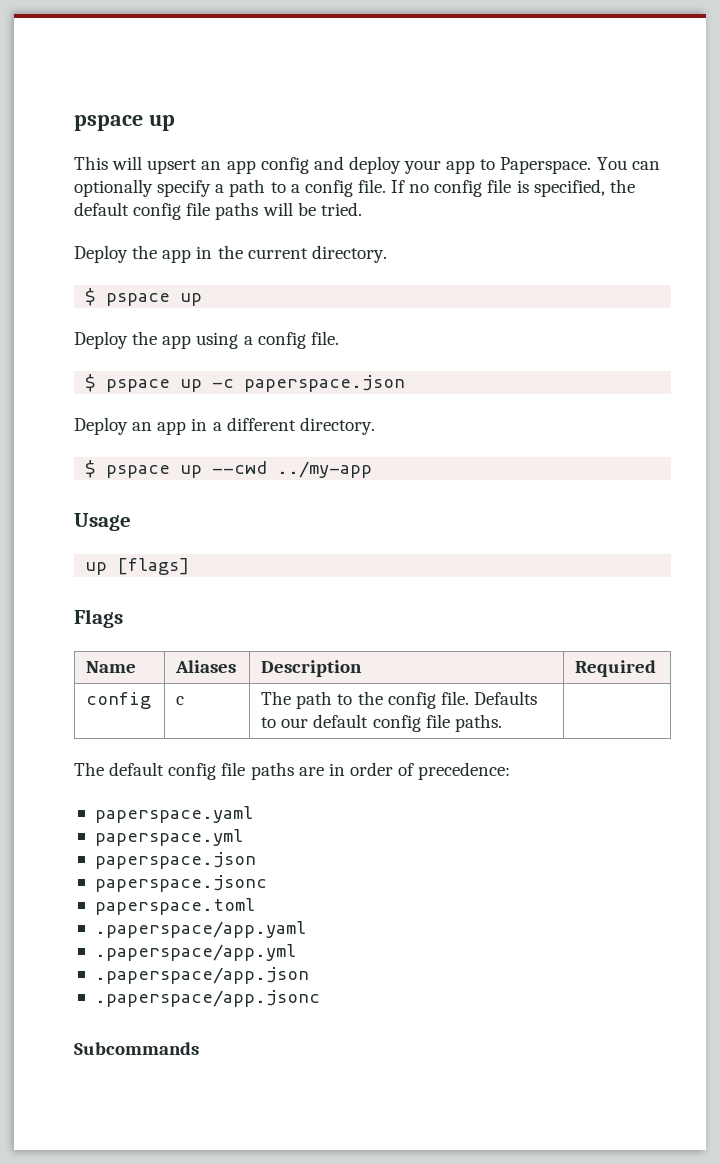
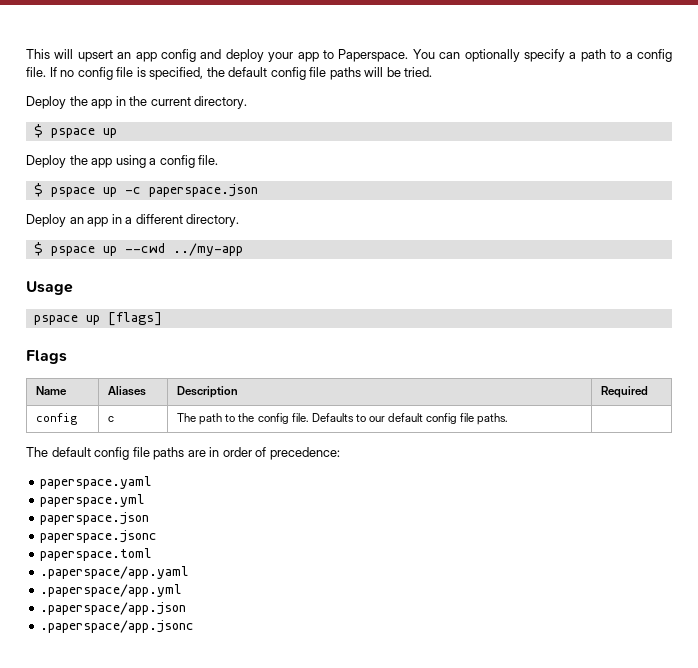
[74,114,175,131] pspace up // -> (26, 54) none
(131, 522) none -> [33,315,78,325] pspace
[74,1042,199,1055] // Subcommands -> (195, 626) none

